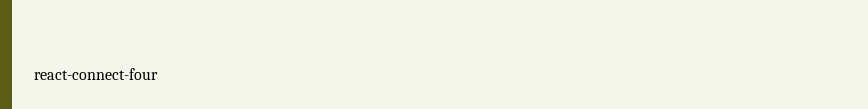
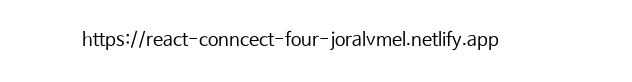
[34,68,158,80] react-connect-four -> [82,30,499,51] https://react-conncect-four-joralvmel.netlify.app

